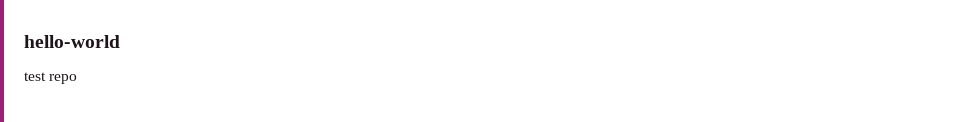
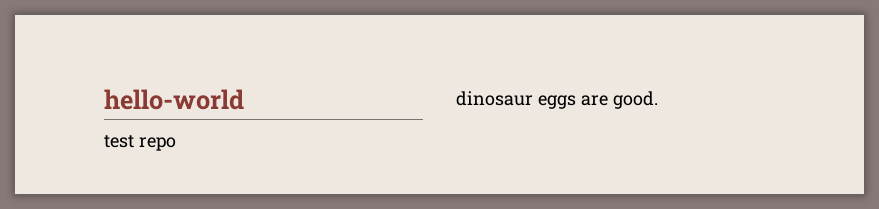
(78, 79) none -> [456,91,658,109] // dinosaur eggs are good.

